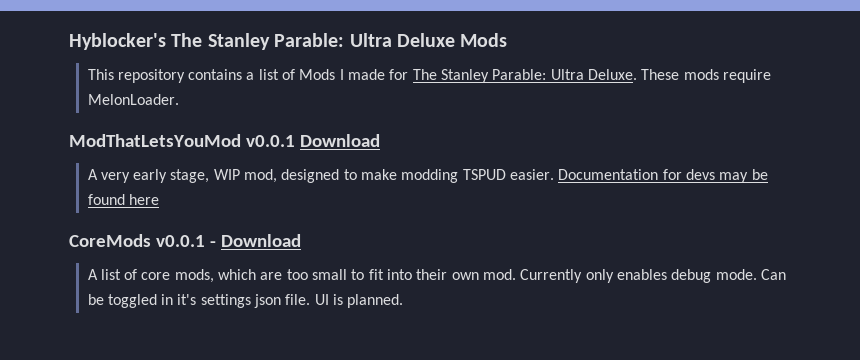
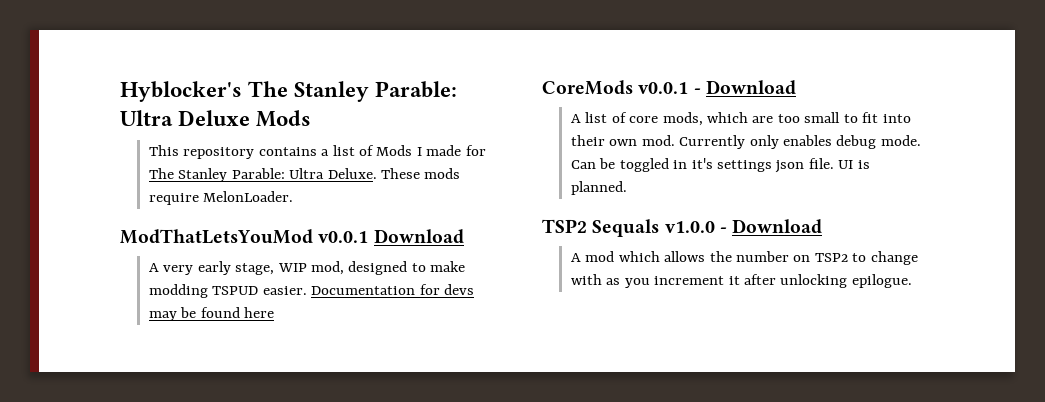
(404, 301) none -> [542,219,823,237] [570,251,918,265] [570,274,912,288] // TSP2 Sequals v1.0.0 - Download // A mod which allows the number on TSP2 to change with as you increment it after unlocking epilogue.

